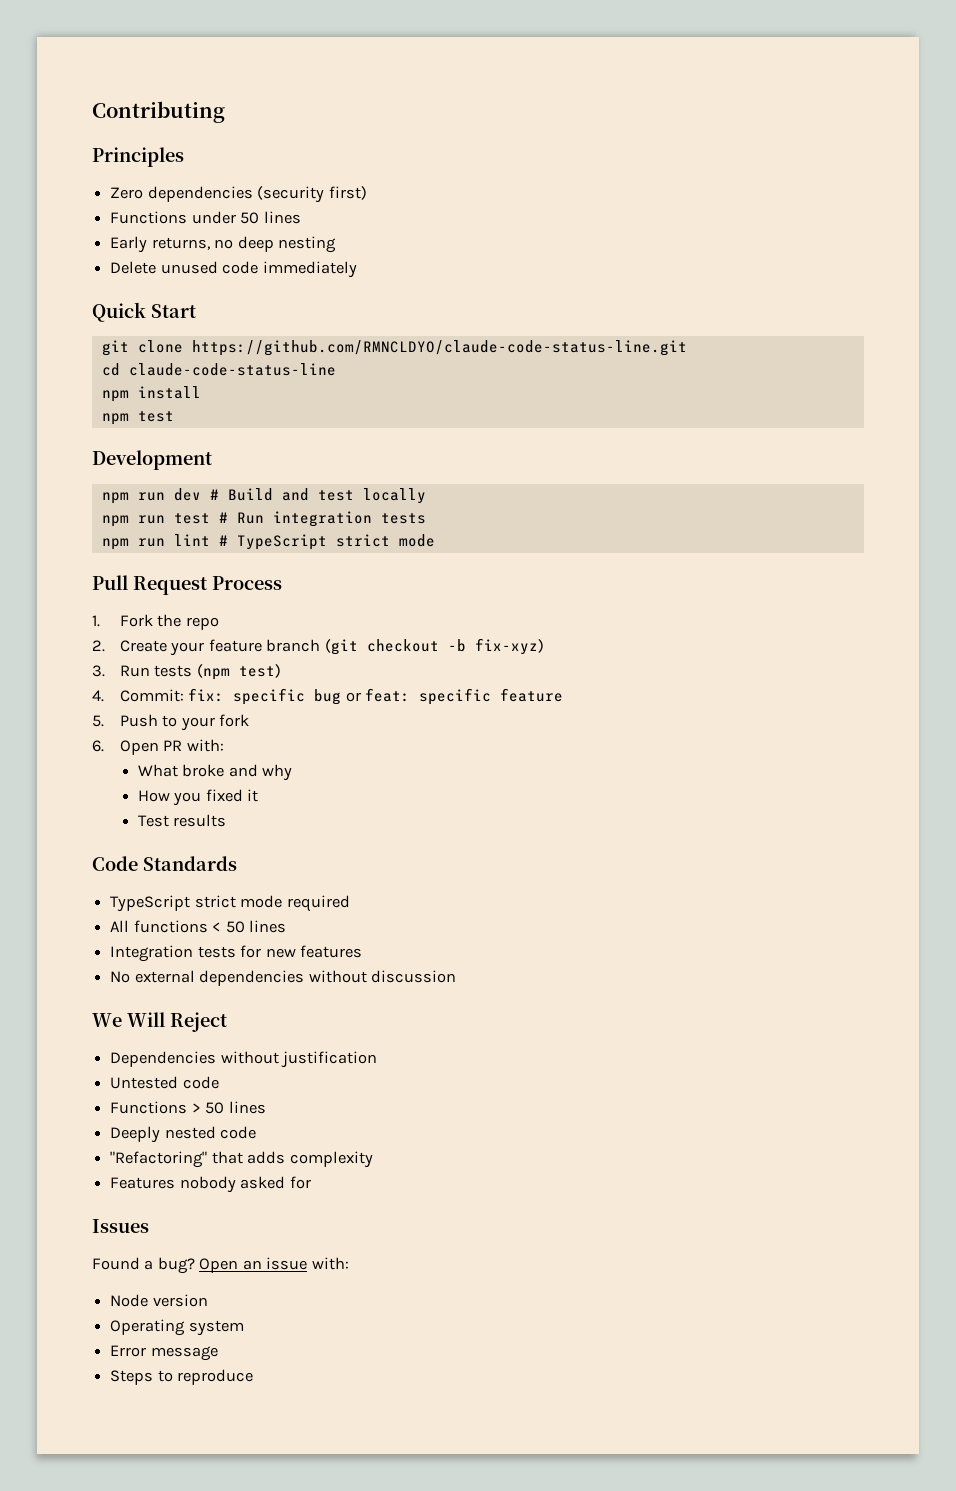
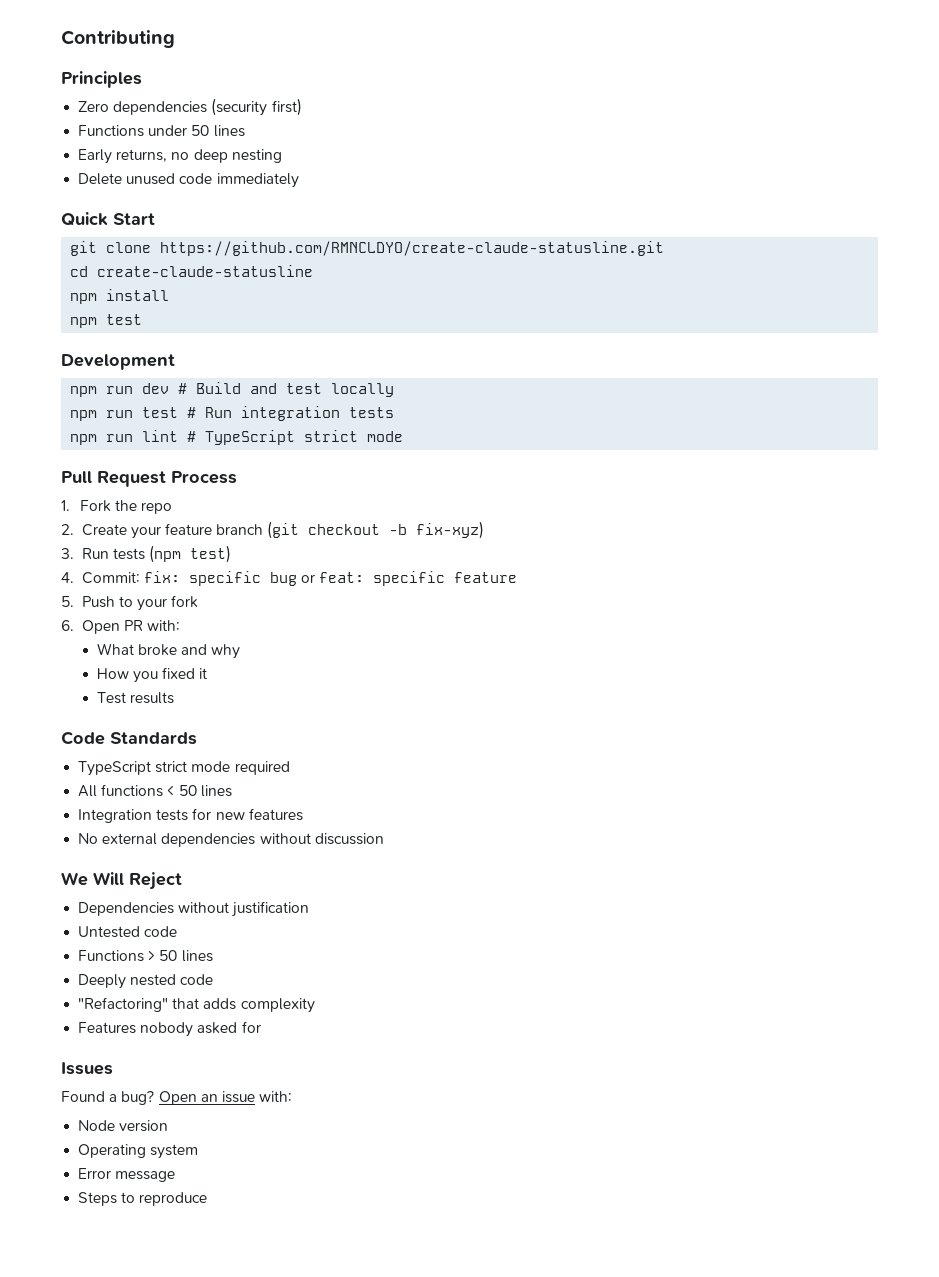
[191,340,687,356] https://github.com/RMNCLDYO/claude-code-status-line.git -> [160,241,665,256] https://github.com/RMNCLDYO/create-claude-statusline.git
[128,363,336,376] claude-code-status-line -> [97,265,314,277] create-claude-statusline

